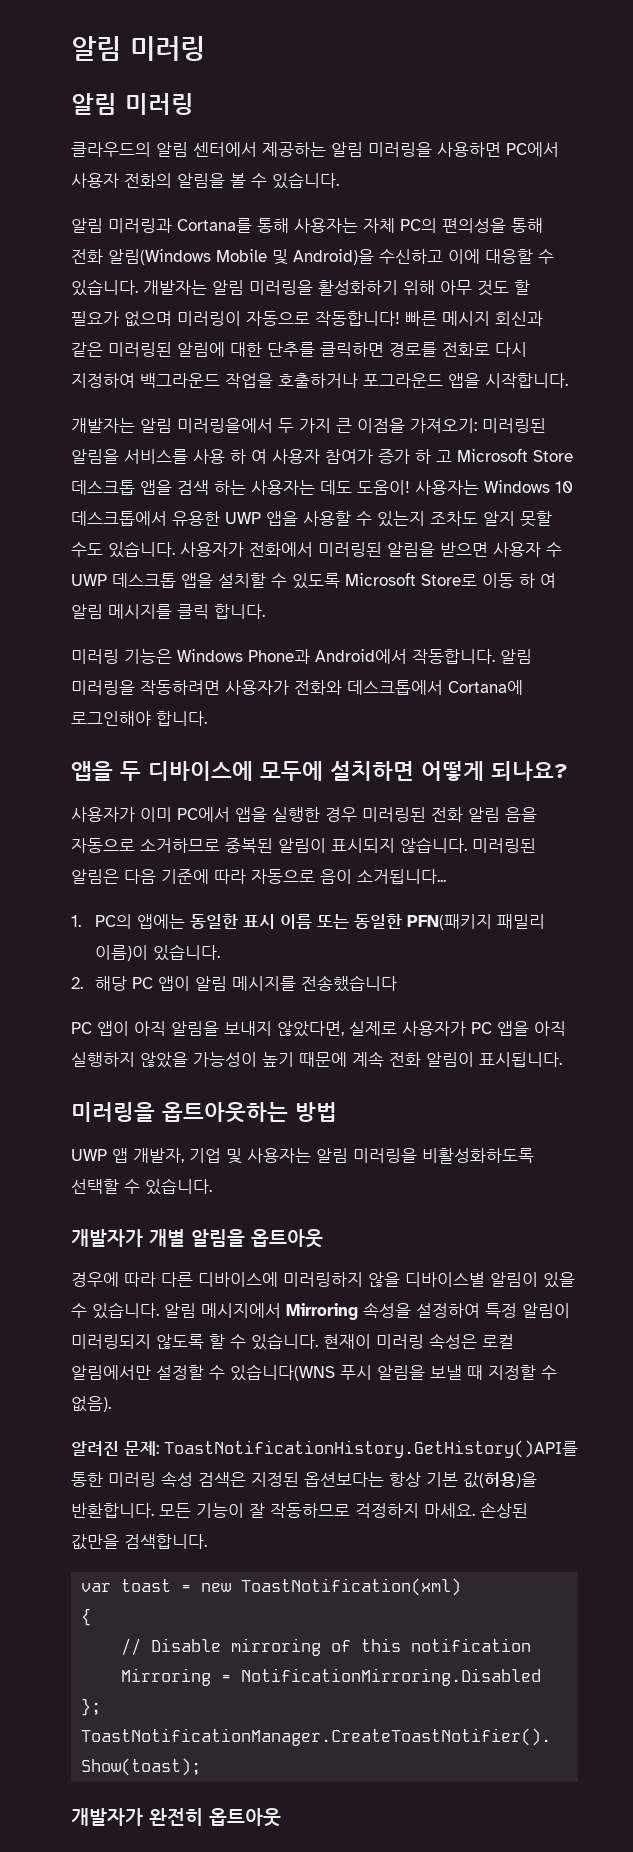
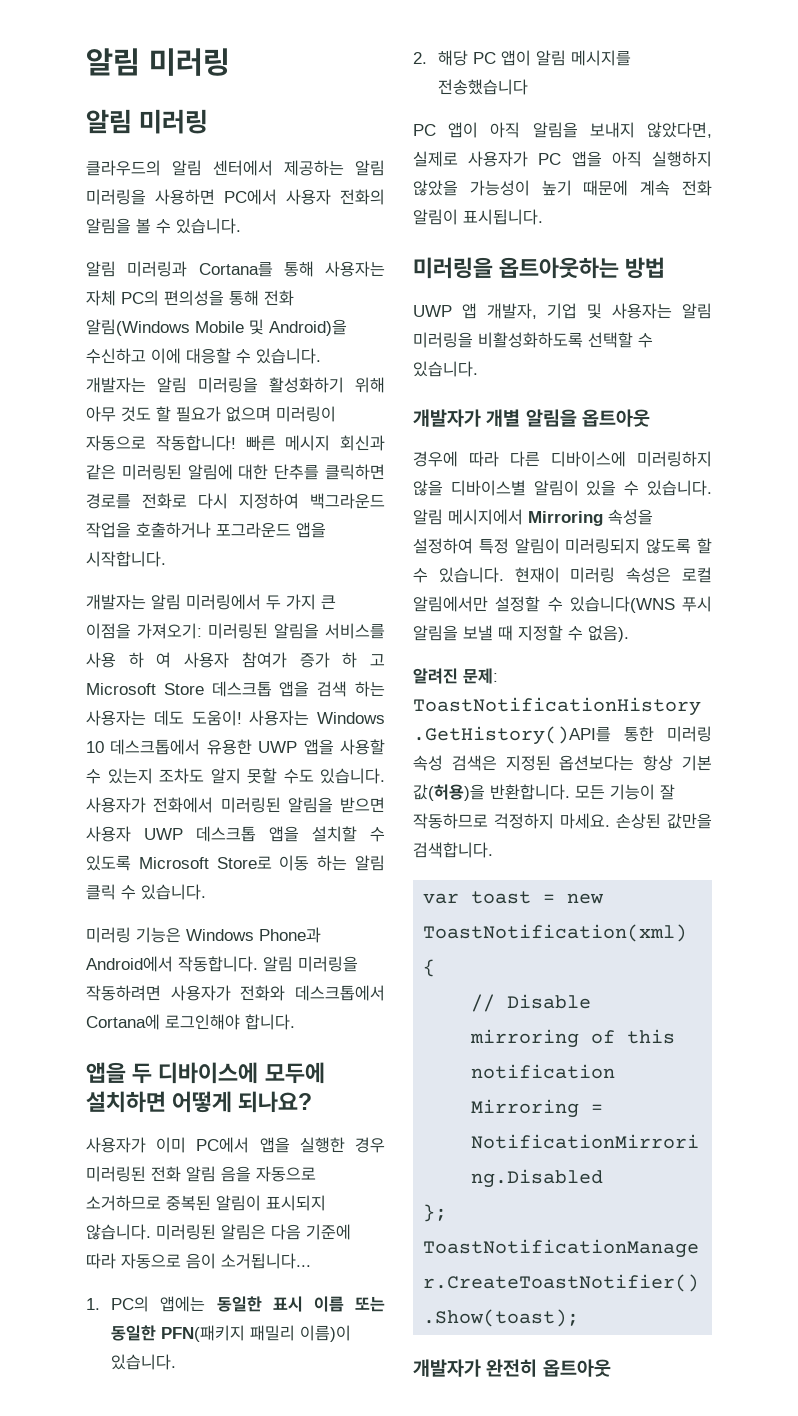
[177,418,273,433] 미러링을에서 -> [186,594,261,610] 미러링에서
[546,542,562,557] 수 -> (131, 834) none
[519,573,556,588] [71,604,265,619] 하 여 알림 메시지를 클릭 합니다. -> [317,855,386,871] [86,884,206,900] 하는 알림 클릭 수 있습니다.

